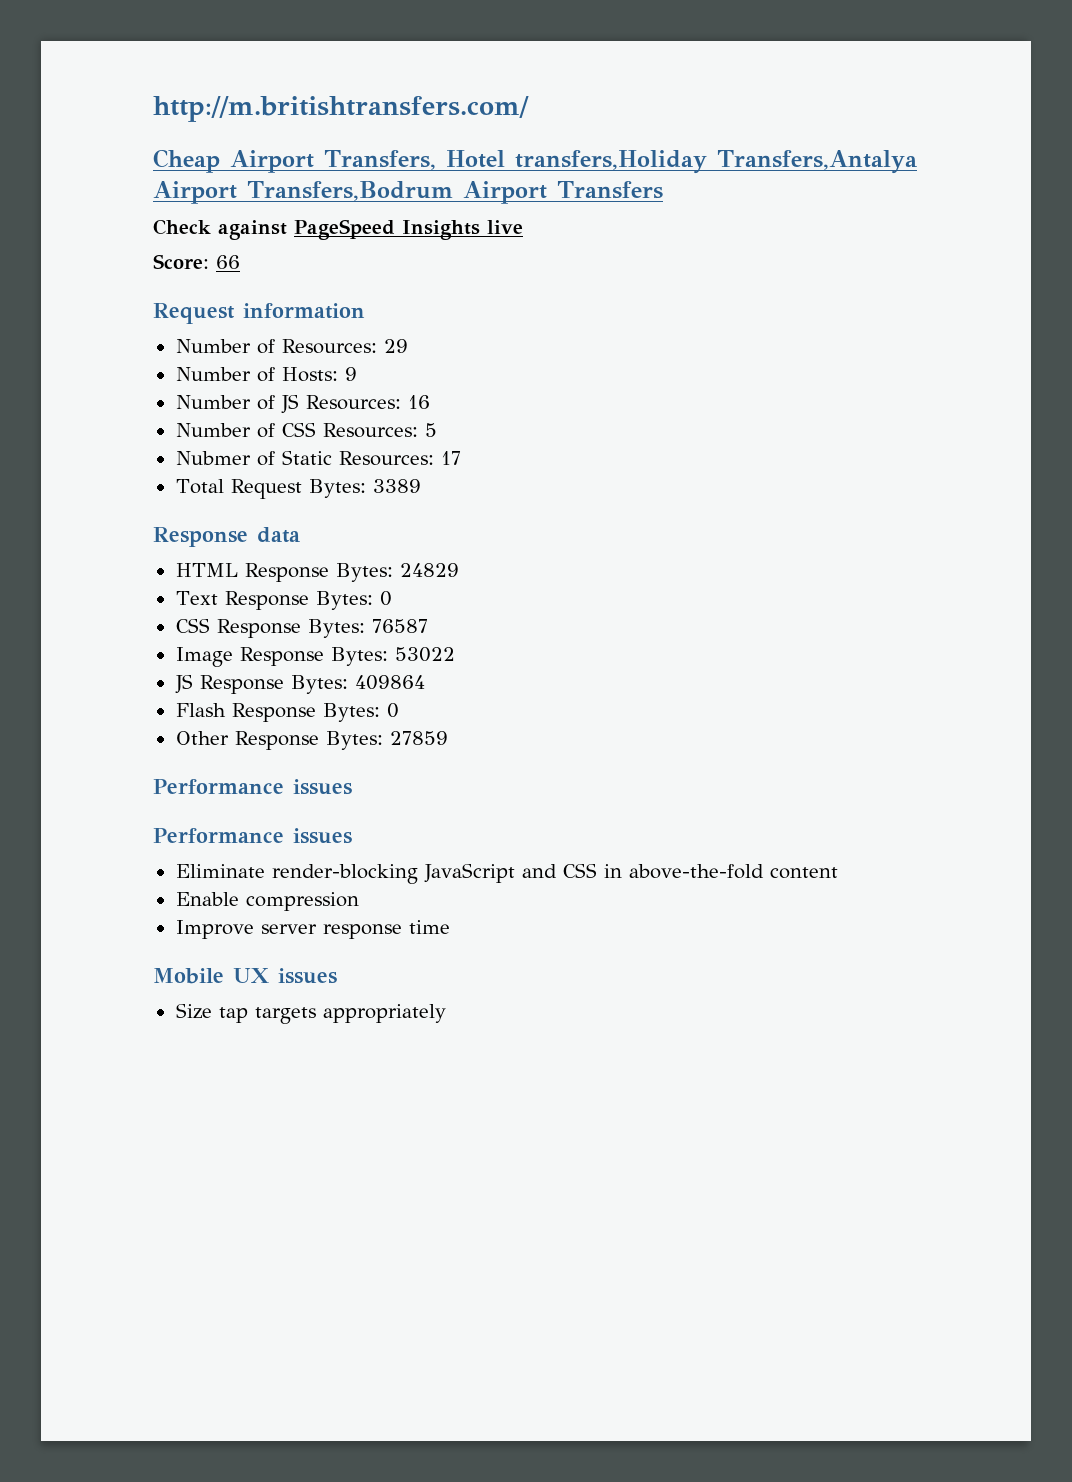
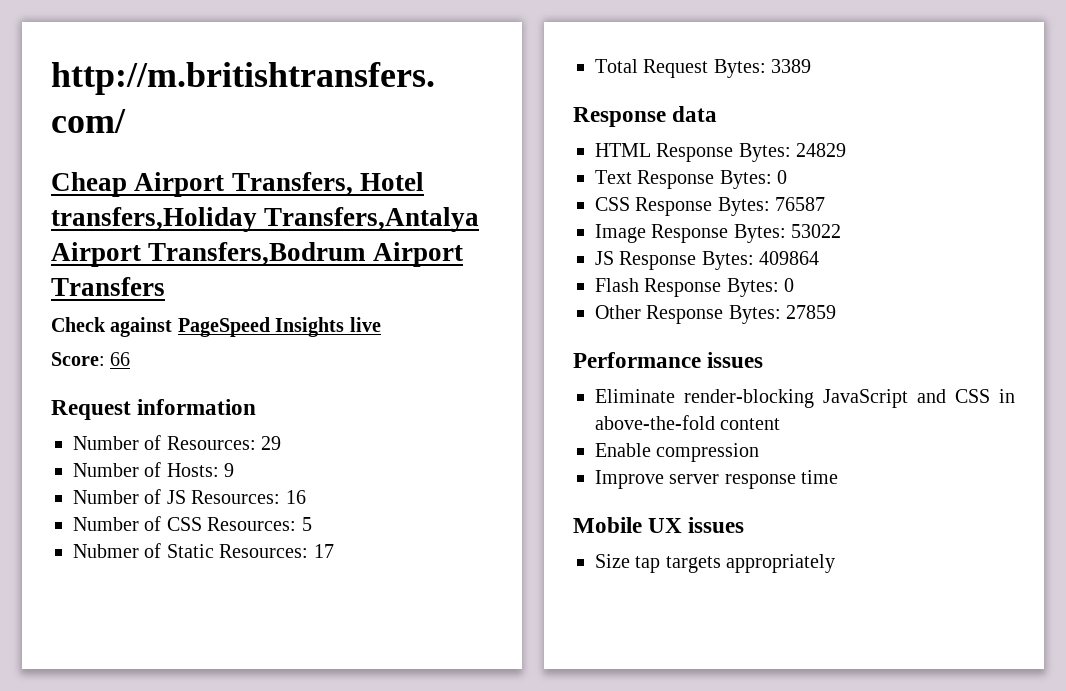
[153,828,352,844] // Performance issues -> (764, 360) none

